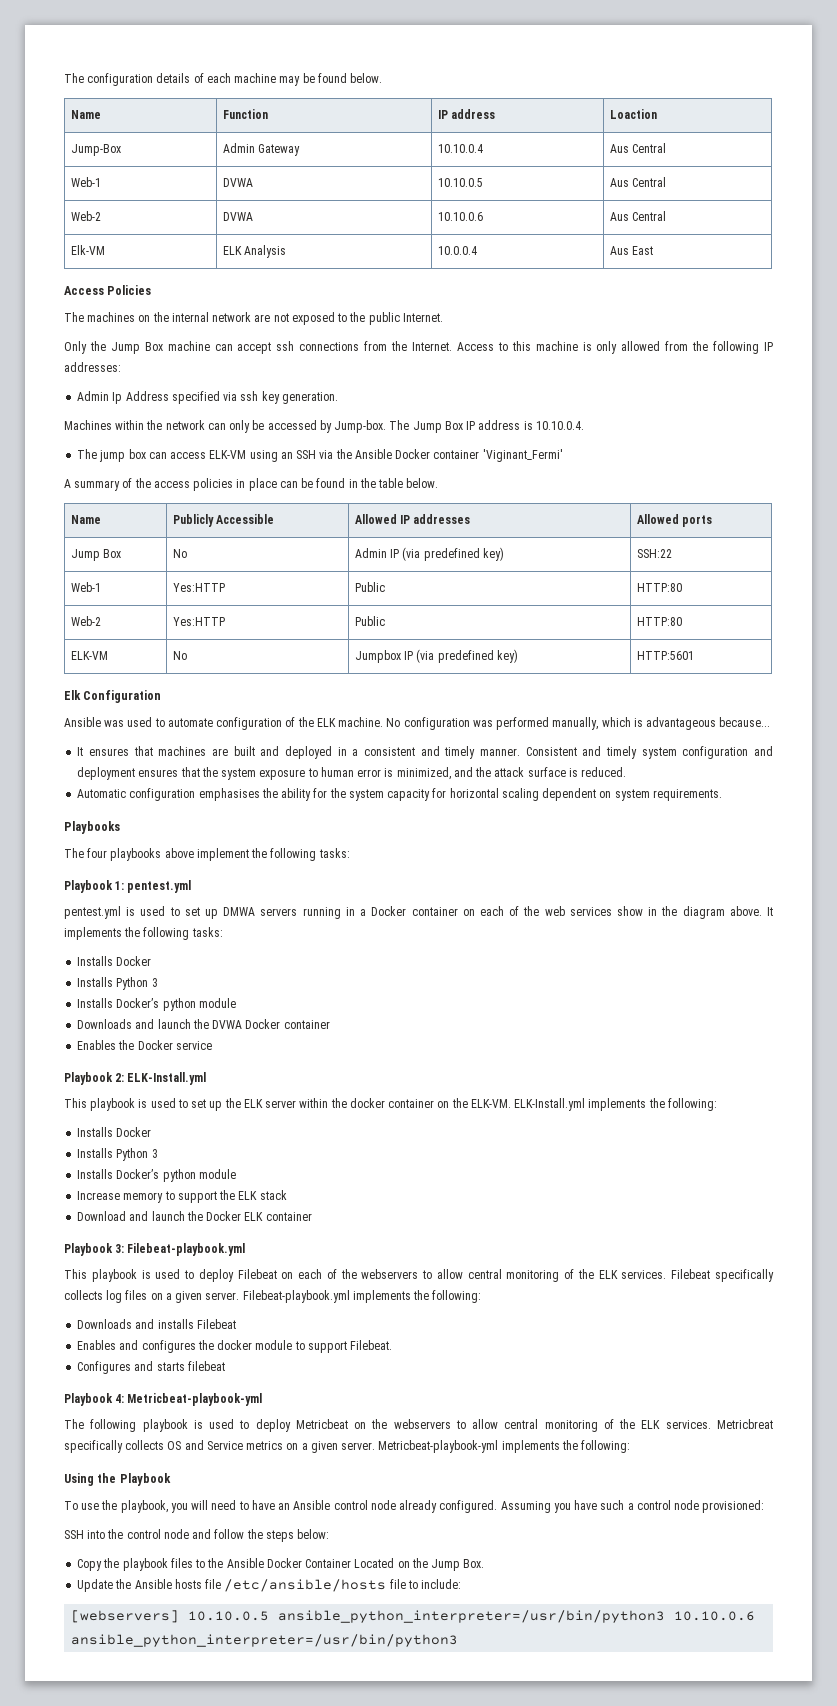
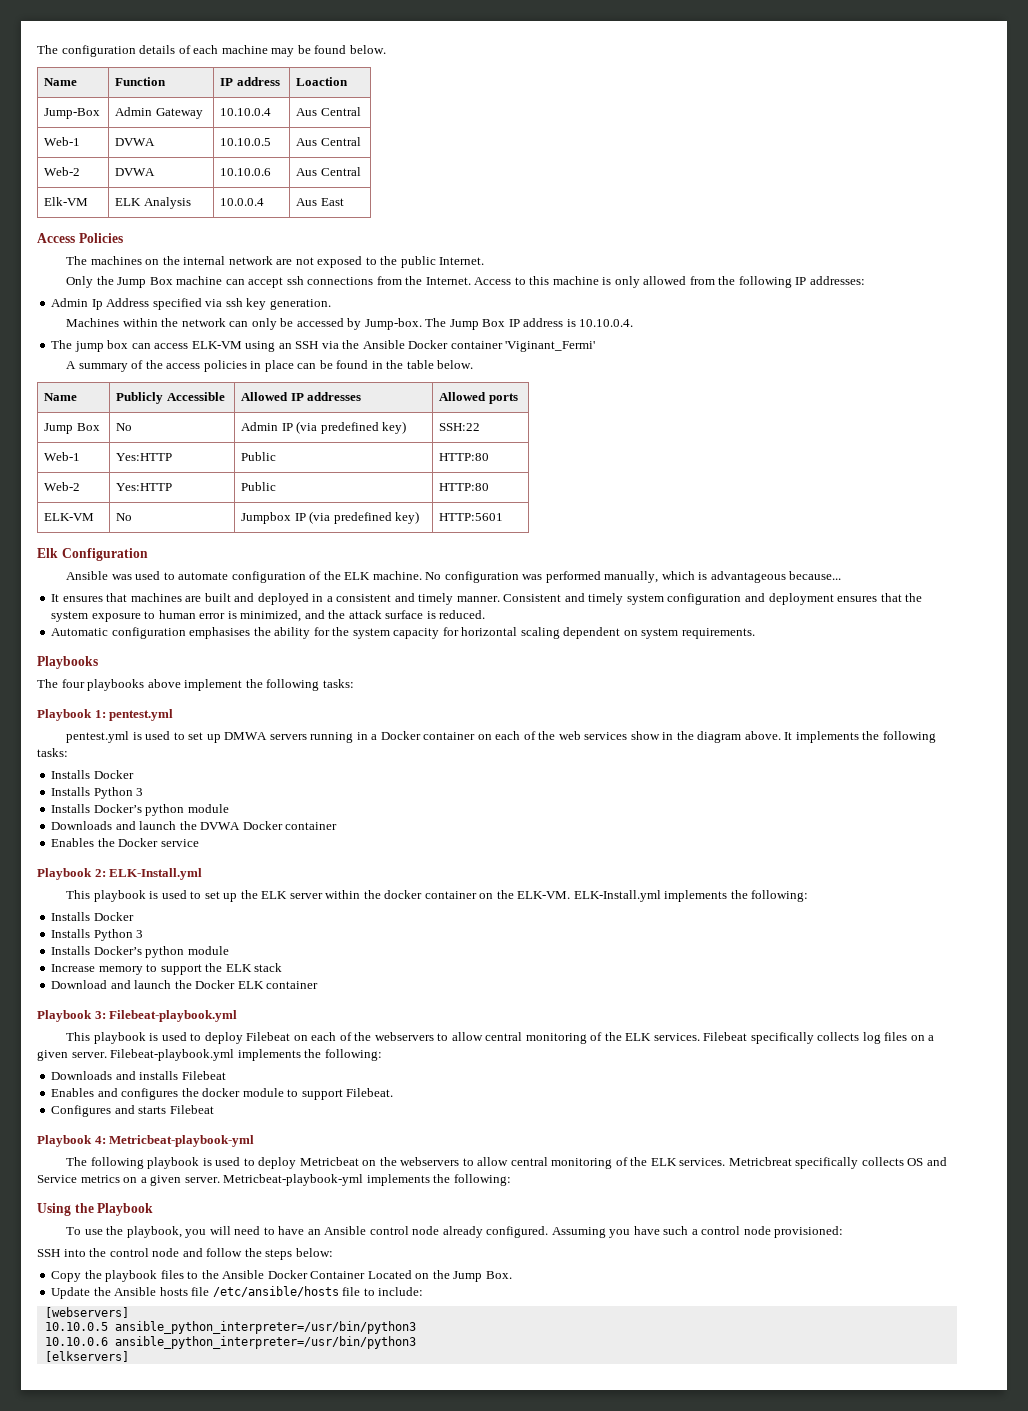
[187,1361,225,1371] filebeat -> [169,1105,214,1114] Filebeat
(180, 1616) none -> (129, 1312) //
(666, 1616) none -> (416, 1327) //
(459, 1640) none -> [44,1351,129,1362] // [elkservers]

